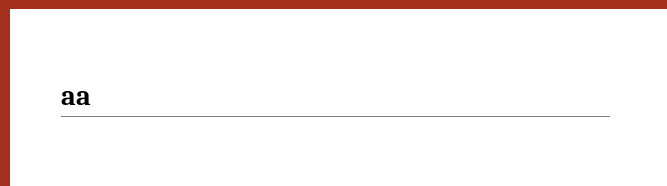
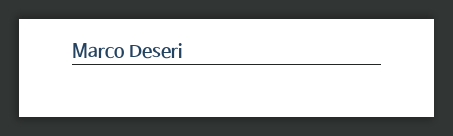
[61,91,91,105] aa -> [72,43,182,59] Marco Deseri

